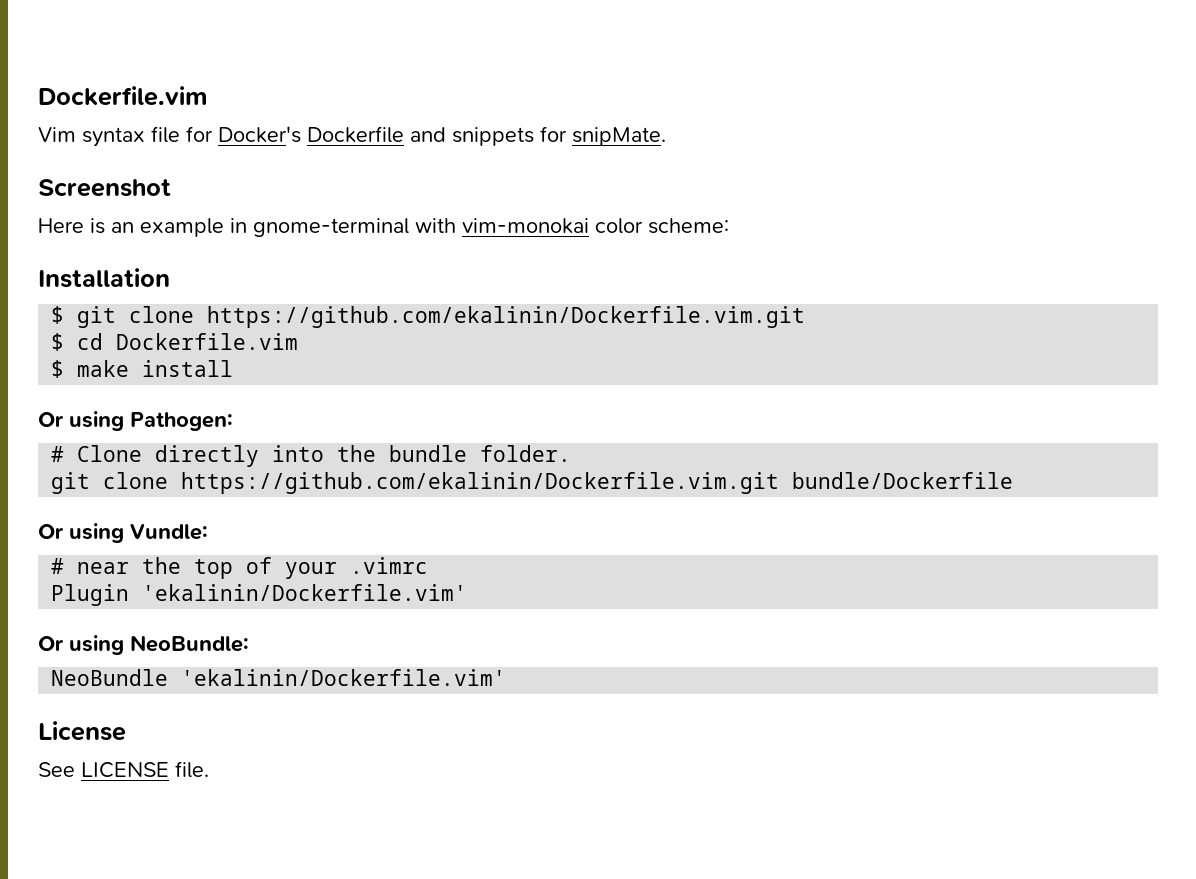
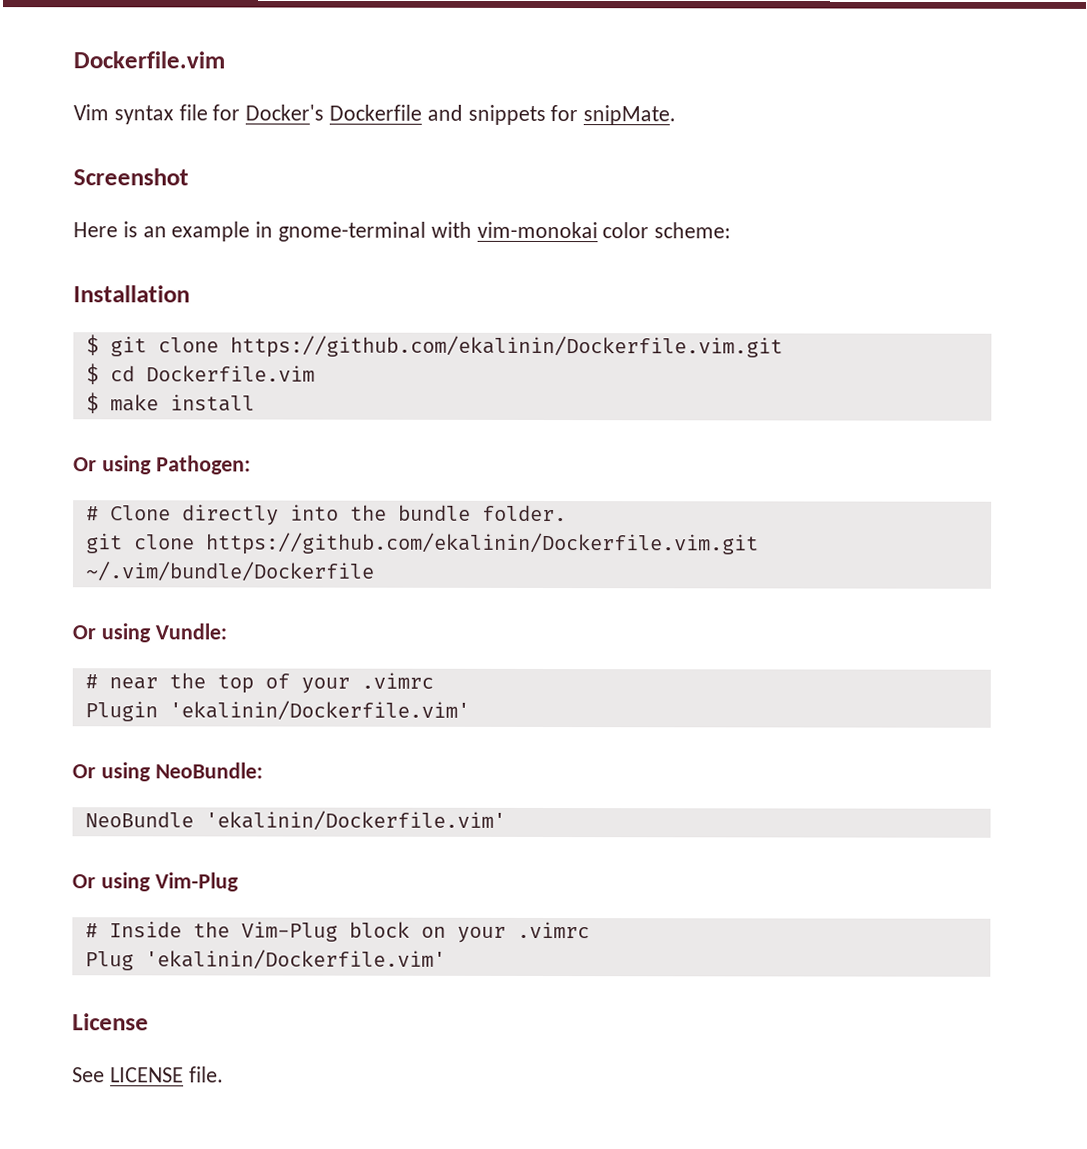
[792,472,1014,489] bundle/Dockerfile -> [84,561,375,582] ~/.vim/bundle/Dockerfile
(507, 677) none -> [72,872,239,892] [84,921,590,943] [84,949,446,971] // Or using Vim-Plug // # Inside the Vim-Plug block on your .vimrc // Plug 'ekalinin/Dockerfile.vim'

